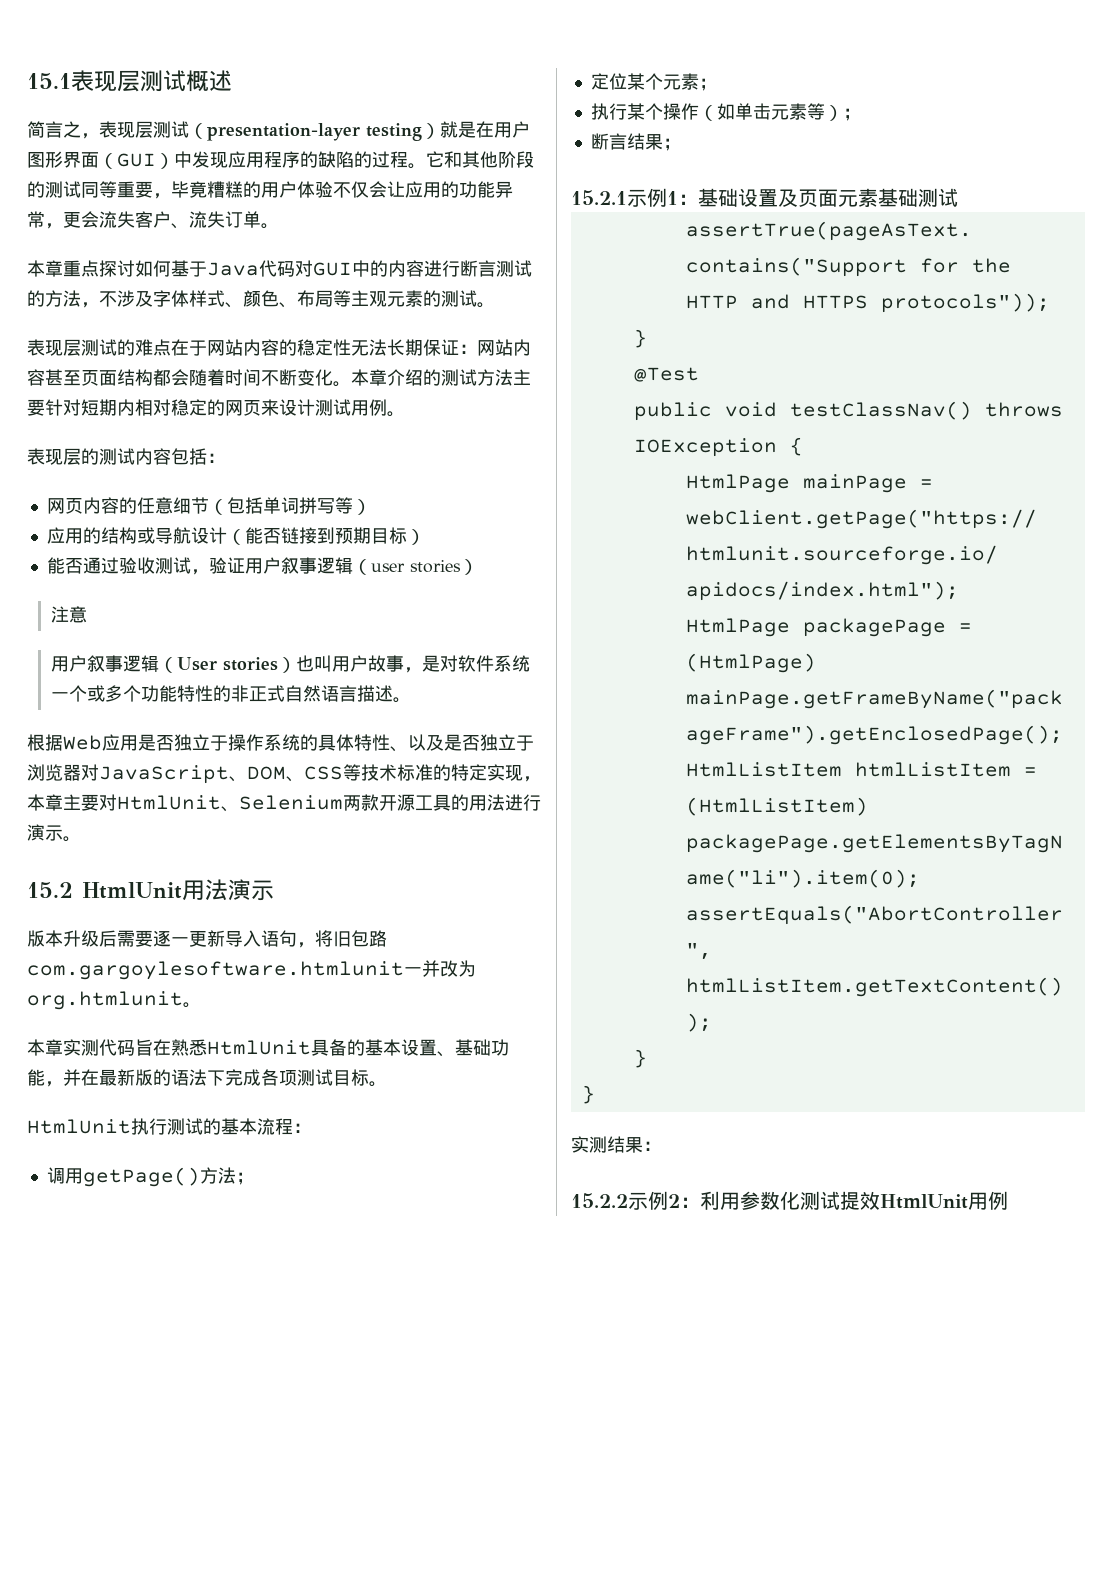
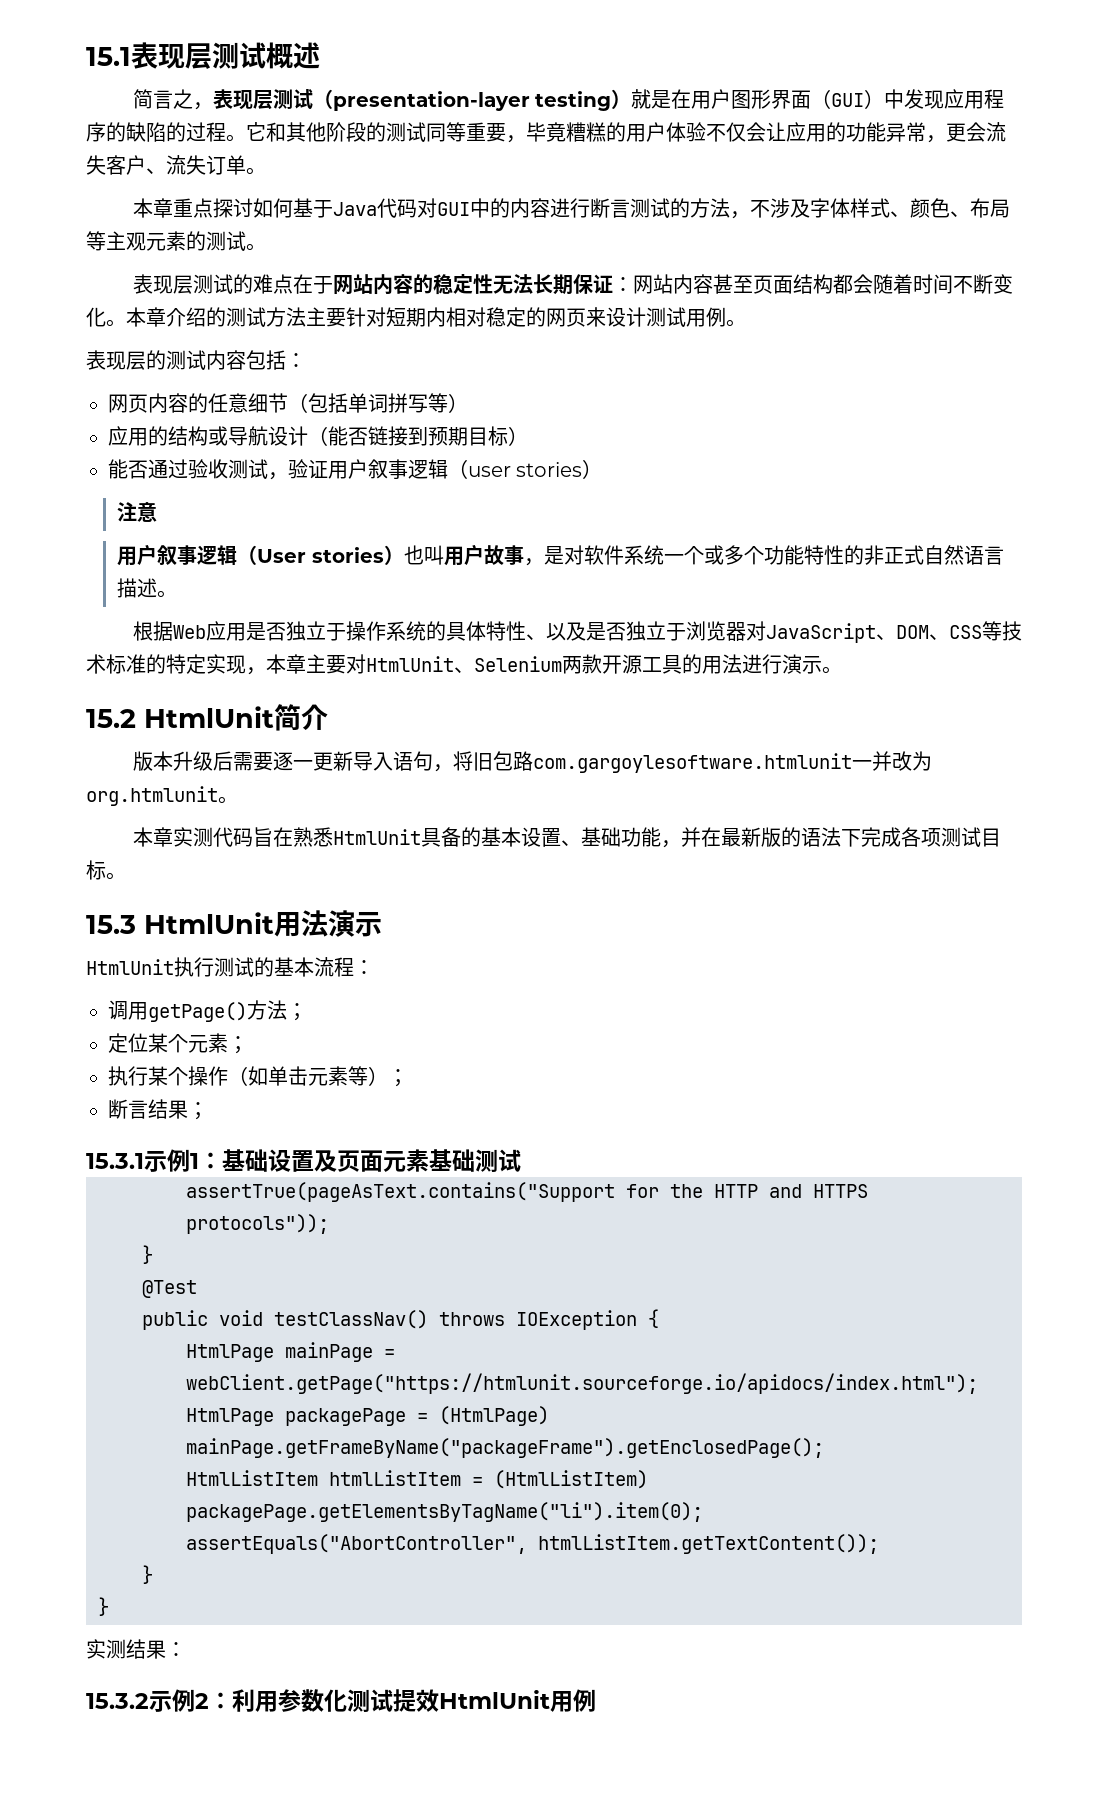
[182,879,274,901] 用法演示 -> [274,704,328,731] 简介
(387, 1084) none -> [86,910,382,937] // 15.3 HtmlUnit用法演示
[571,190,627,205] 15.2.1 -> [86,1153,144,1169] 15.3.1
[571,1193,628,1208] 15.2.2 -> [86,1693,149,1709] 15.3.2

